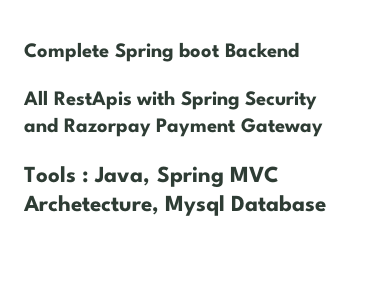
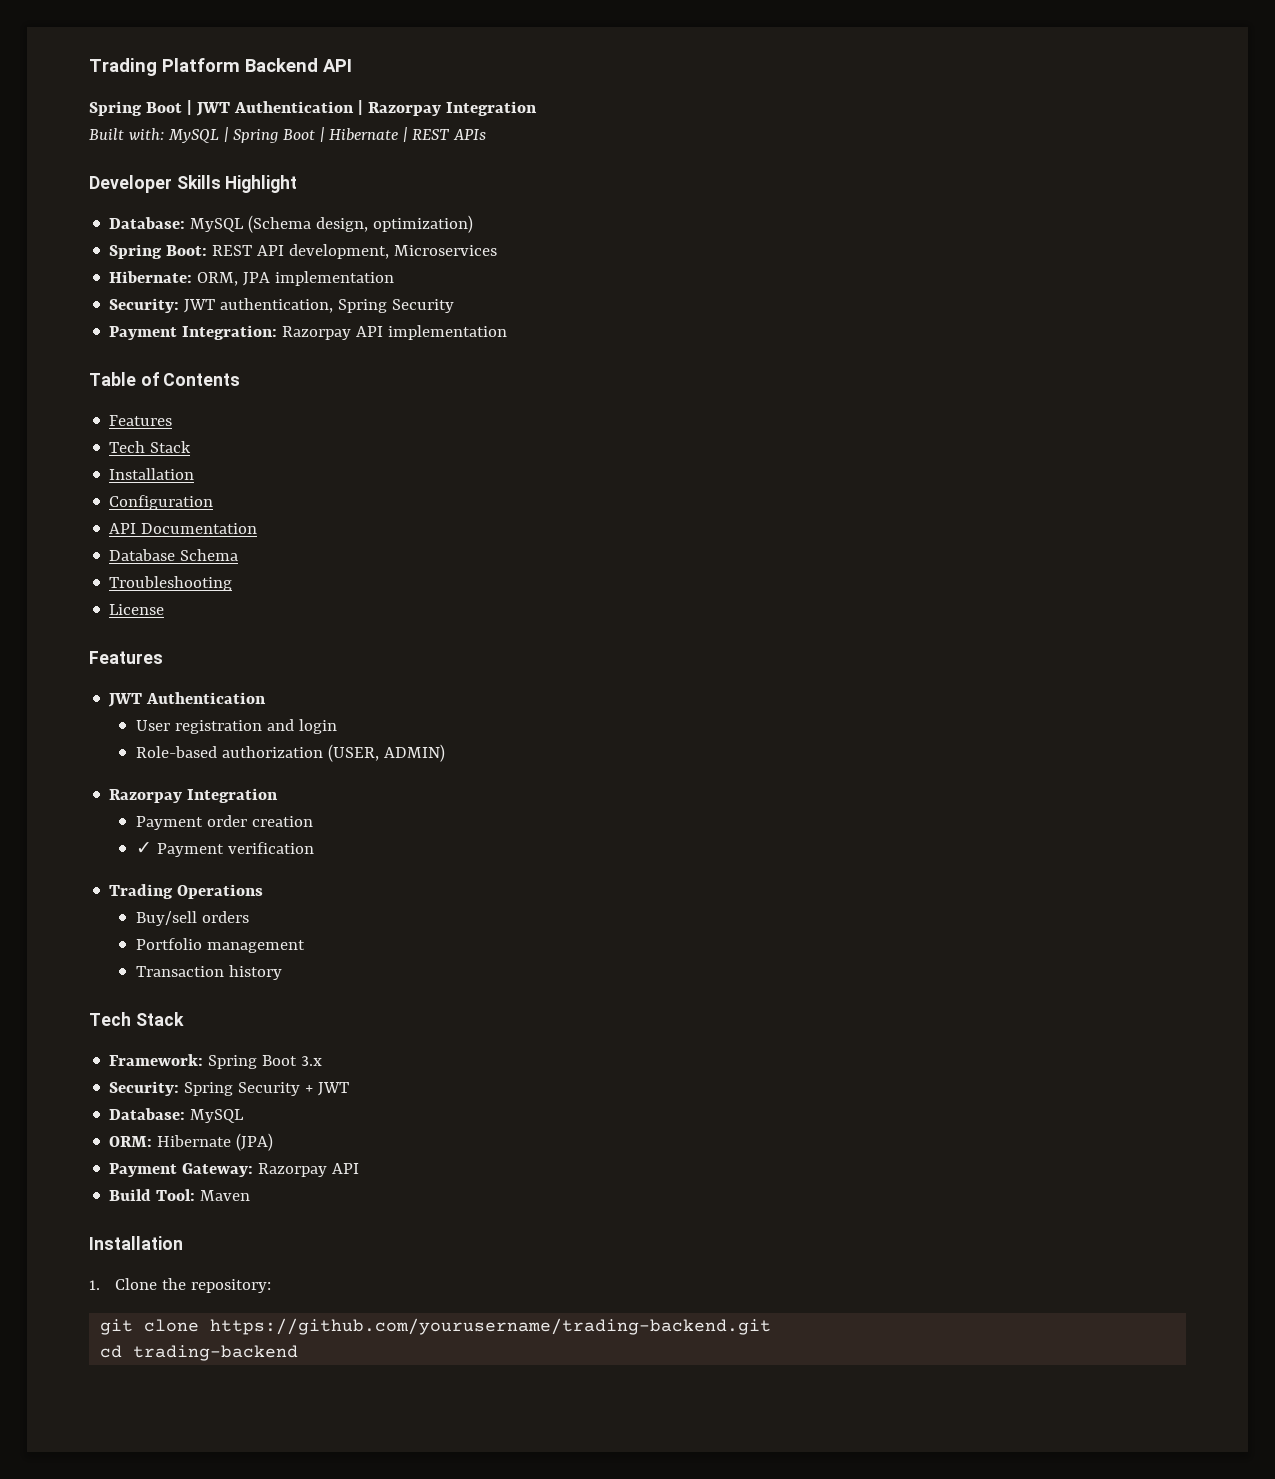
[24,42,299,62] [23,90,318,110] [24,117,323,137] [24,166,279,188] [23,195,327,216] Complete Spring boot Backend // All RestApis with Spring Security and Razorpay Payment Gateway // Tools : Java, Spring MVC Archetecture, Mysql Database -> [89,58,352,76] [89,100,537,116] [89,127,486,143] [89,175,298,193] [109,215,474,233] [109,244,498,259] [109,271,395,286] [109,298,455,313] [109,325,508,340] [89,372,241,386] [109,415,173,426] [109,441,192,453] [109,468,195,480] [109,495,214,510] [109,523,258,534] [109,549,239,561] [109,576,233,591] [109,604,165,615] [89,651,163,664] [108,692,267,707] [135,719,337,734] [135,744,445,762] [109,788,279,803] [135,815,313,830] [135,842,314,857] [109,884,264,899] [135,911,249,926] [135,938,305,953] [135,965,282,980] [89,1012,184,1026] [109,1054,323,1069] [109,1081,350,1096] [109,1108,245,1123] [109,1133,274,1151] [109,1163,360,1177] [109,1189,251,1201] [89,1236,183,1250] [89,1278,272,1293] [100,1318,772,1335] [100,1345,299,1361] Trading Platform Backend API // Spring Boot | JWT Authentication | Razorpay Integration // Built with: MySQL | Spring Boot | Hibernate | REST APIs // Developer Skills Highlight // Database: MySQL (Schema design, optimization) // Spring Boot: REST API development, Microservices // Hibernate: ORM, JPA implementation // Security: JWT authentication, Spring Security // Payment Integration: Razorpay API implementation // Table of Contents // Features // Tech Stack // Installation // Configuration // API Documentation // Database Schema // Troubleshooting // License // Features // JWT Authentication // User registration and login // Role-based authorization (USER, ADMIN) // Razorpay Integration // Payment order creation // ✓ Payment verification // Trading Operations // Buy/sell orders // Portfolio management // Transaction history // Tech Stack // Framework: Spring Boot 3.x // Security: Spring Security + JWT // Database: MySQL // ORM: Hibernate (JPA) // Payment Gateway: Razorpay API // Build Tool: Maven // Installation // 1. Clone the repository: // git clone https://github.com/yourusername/trading-backend.git // cd trading-backend

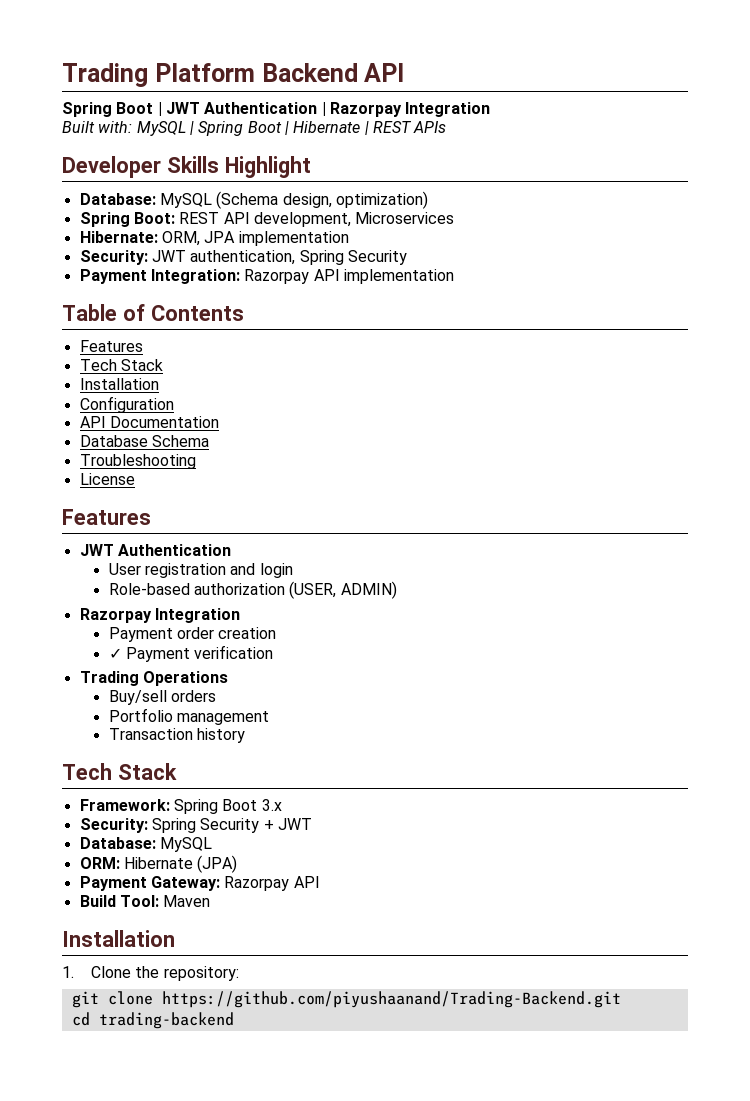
[210,1318,772,1335] https://github.com/yourusername/trading-backend.git -> [161,991,621,1008] https://github.com/piyushaanand/Trading-Backend.git

